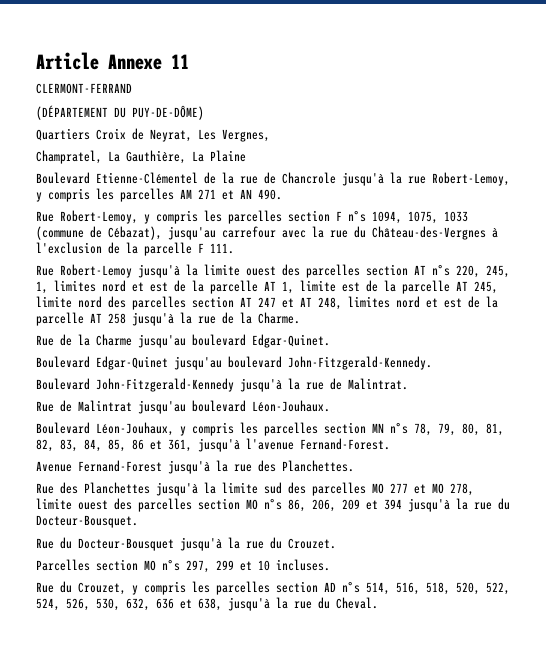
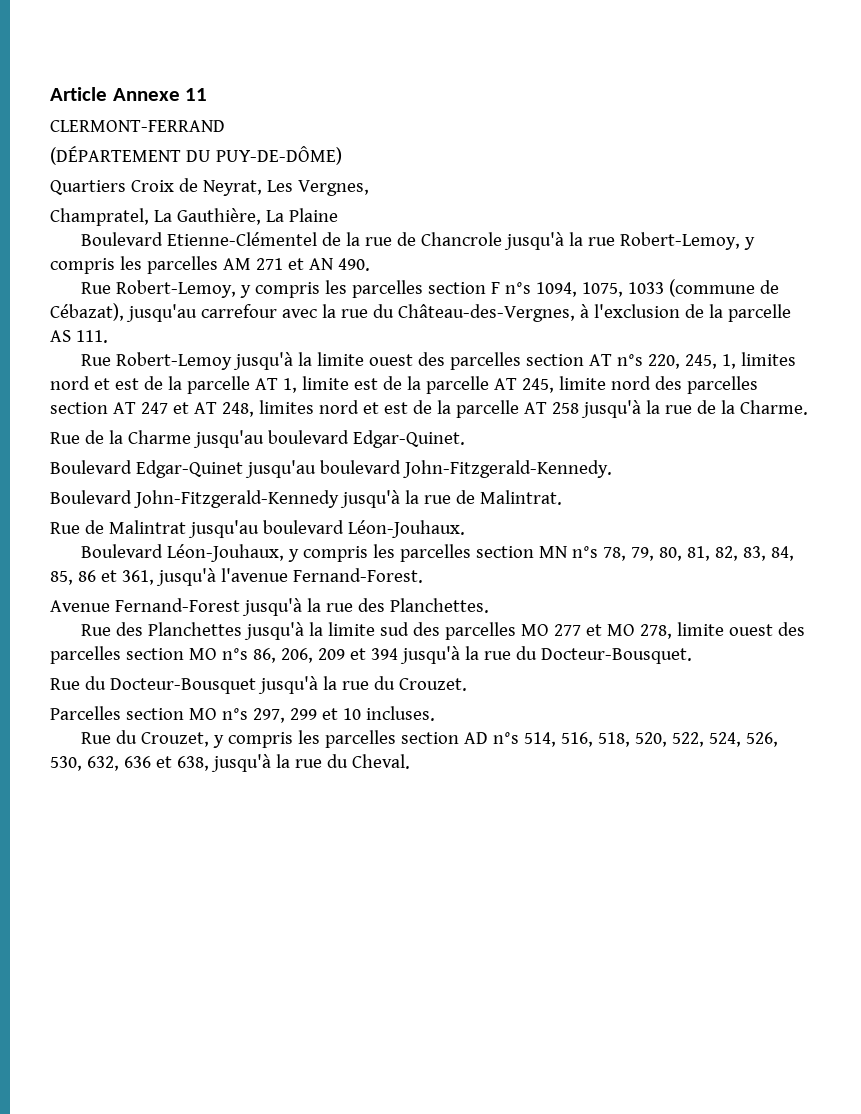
[372,226,486,240] Château-des-Vergnes -> [397,304,575,322] Château-des-Vergnes,
[198,243,204,253] F -> [50,330,71,342] AS

